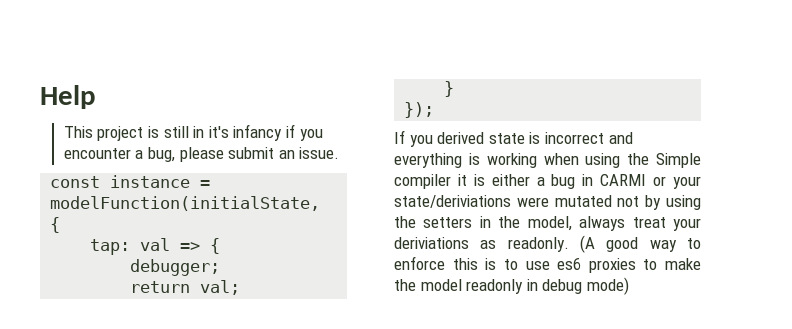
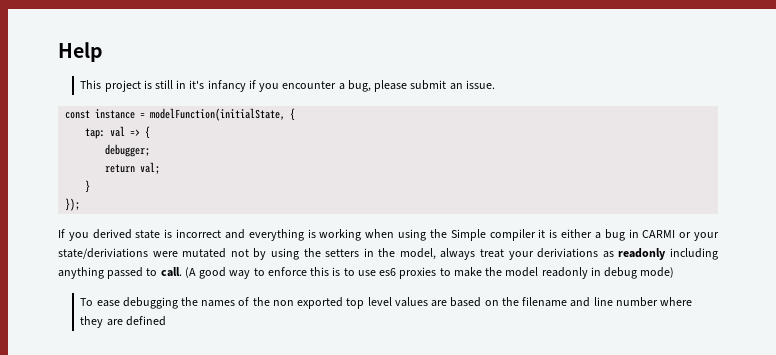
[507,237,569,252] readonly. -> [618,248,718,260] [58,267,182,279] readonly including anything passed to call.
(629, 286) none -> [80,297,693,309] [80,316,166,328] // To ease debugging the names of the non exported top level values are based on the filename and line number where they are defined

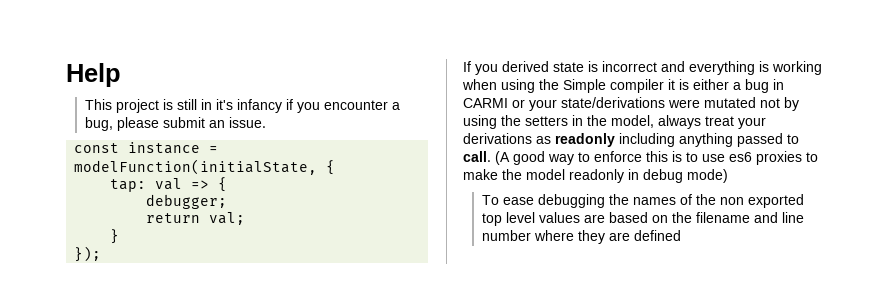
[58,248,148,259] state/deriviations -> [561,97,665,108] state/derivations
[537,248,599,258] deriviations -> [463,133,532,144] derivations

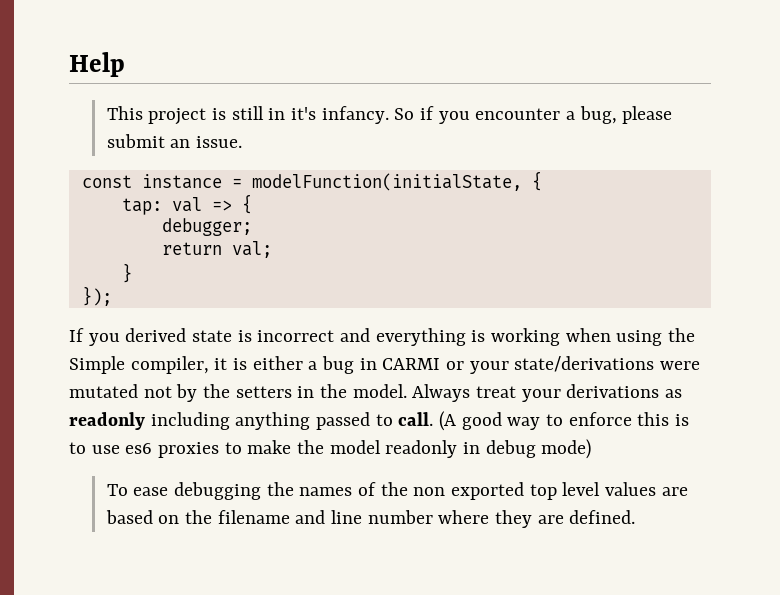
[236,99,282,113] infancy -> [321,106,415,124] infancy. So
[610,79,664,93] compiler -> [130,356,209,374] compiler,
[463,115,497,129] using -> (198, 393) none
[611,115,701,129] model, always -> [352,384,471,402] model. Always
[633,230,681,241] defined -> [569,510,636,524] defined.

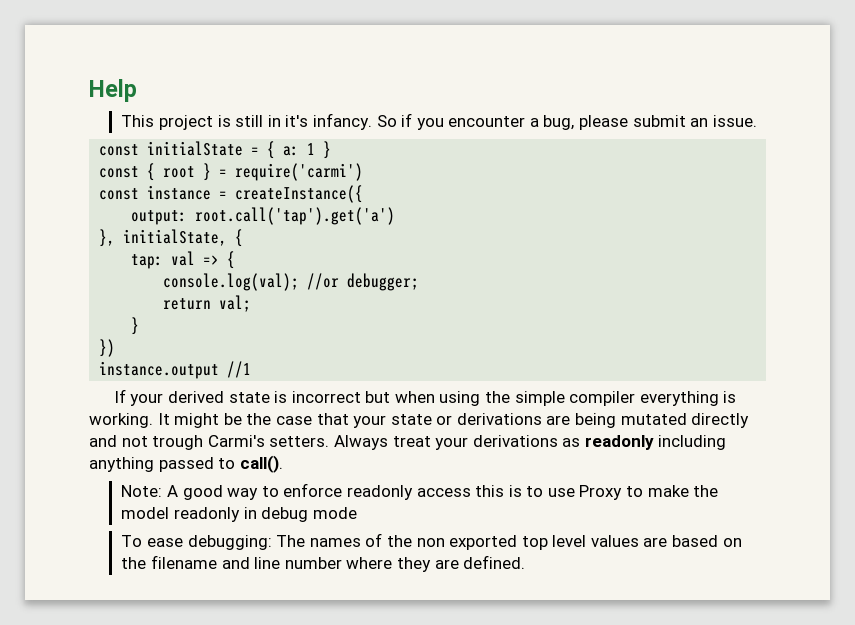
[141,173,522,191] instance = modelFunction(initialState, -> [147,141,332,159] [99,163,364,181] [99,185,364,203] [131,207,396,225] [99,229,228,247] initialState = { a: 1 } // const { root } = require('carmi') // const instance = createInstance({ // output: root.call('tap').get('a') // }, initialState,
(252, 204) none -> [163,273,340,291] console.log(val); //or
[81,286,112,306] }); -> [99,339,116,357] [99,361,252,379] }) // instance.output //1
[88,333,120,346] you -> [130,393,164,406] your
[340,328,696,346] [69,356,701,374] [69,384,407,402] and everything is working when using the Simple compiler, it is either a bug in CARMI or your state/derivations were mutated not by the setters in the model. -> [365,391,737,406] [89,413,750,428] [89,435,330,450] but when using the simple compiler everything is working. It might be the case that your state or derivations are being mutated directly and not trough Carmi's setters.
[398,411,457,431] call. (A -> [239,455,283,473] [121,485,178,497] call(). // Note: A
(632, 419) none -> [346,485,471,500] readonly access
[125,442,220,458] es6 proxies -> [579,485,623,500] Proxy
[541,439,592,459] mode) -> [312,507,357,519] mode
[173,482,294,500] debugging the -> [187,535,306,550] debugging: The

